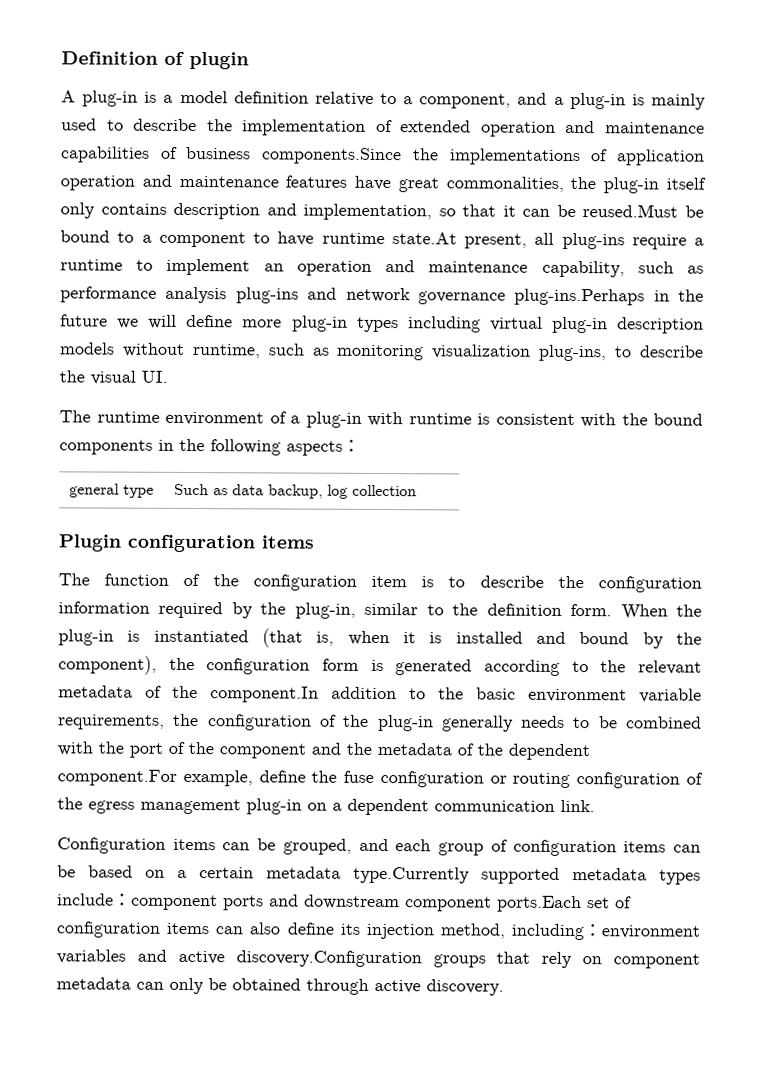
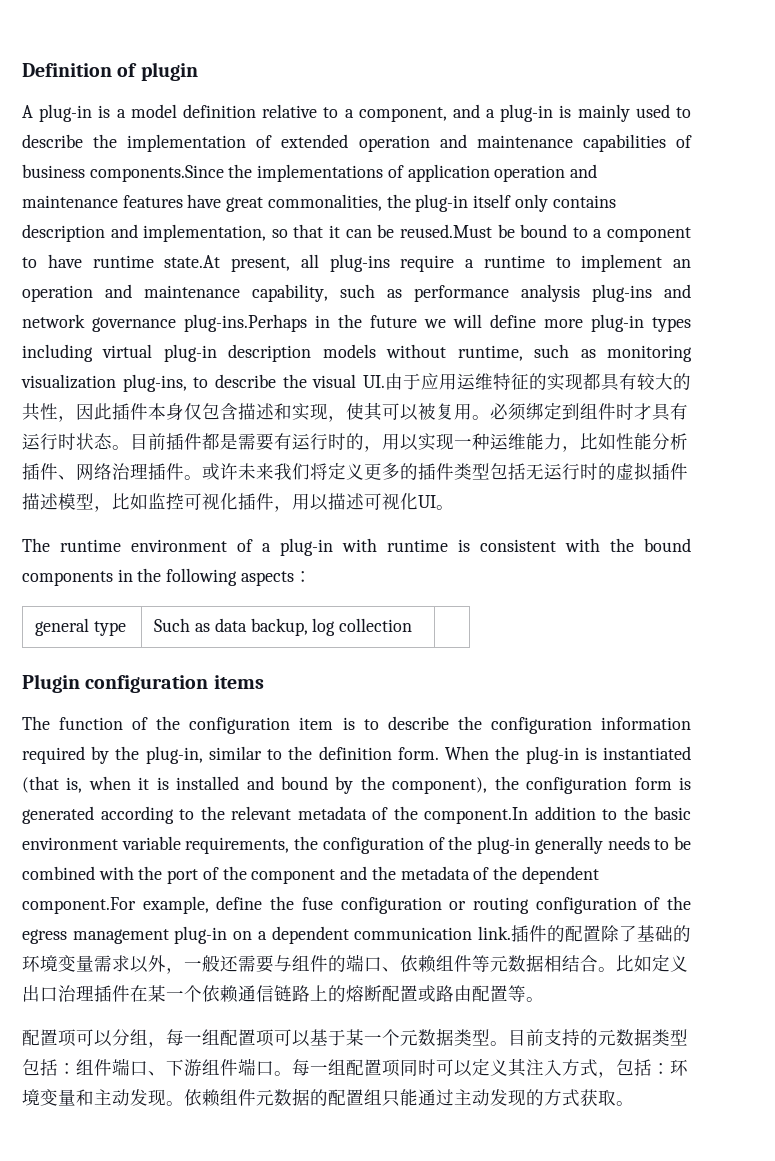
(168, 376) none -> [385,373,691,391] [22,402,688,422] [22,433,688,452] [22,462,688,481] [22,493,454,512] 由于应用运维特征的实现都具有较大的共性，因此插件本身仅包含描述和实现，使其可以被复用。必须绑定到组件时才具有运行时状态。目前插件都是需要有运行时的，用以实现一种运维能力，比如性能分析插件、网络治理插件。或许未来我们将定义更多的插件类型包括无运行时的虚拟插件描述模型，比如监控可视化插件，用以描述可视化UI。
[57,837,702,857] [57,865,701,885] [57,893,632,913] [56,921,700,941] [56,949,700,969] [56,977,504,996] // Configuration items can be grouped, and each group of configuration items can be based on a certain metadata type.Currently supported metadata types include：component ports and downstream component ports.Each set of configuration items can also define its injection method, including：environment variables and active discovery.Configuration groups that rely on component metadata can only be obtained through active discovery. -> [511,925,691,942] [22,954,688,974] [22,985,544,1003] [22,1028,688,1048] [22,1058,688,1078] [22,1088,634,1107] 插件的配置除了基础的环境变量需求以外，一般还需要与组件的端口、依赖组件等元数据相结合。比如定义出口治理插件在某一个依赖通信链路上的熔断配置或路由配置等。 // 配置项可以分组，每一组配置项可以基于某一个元数据类型。目前支持的元数据类型包括：组件端口、下游组件端口。每一组配置项同时可以定义其注入方式，包括：环境变量和主动发现。依赖组件元数据的配置组只能通过主动发现的方式获取。

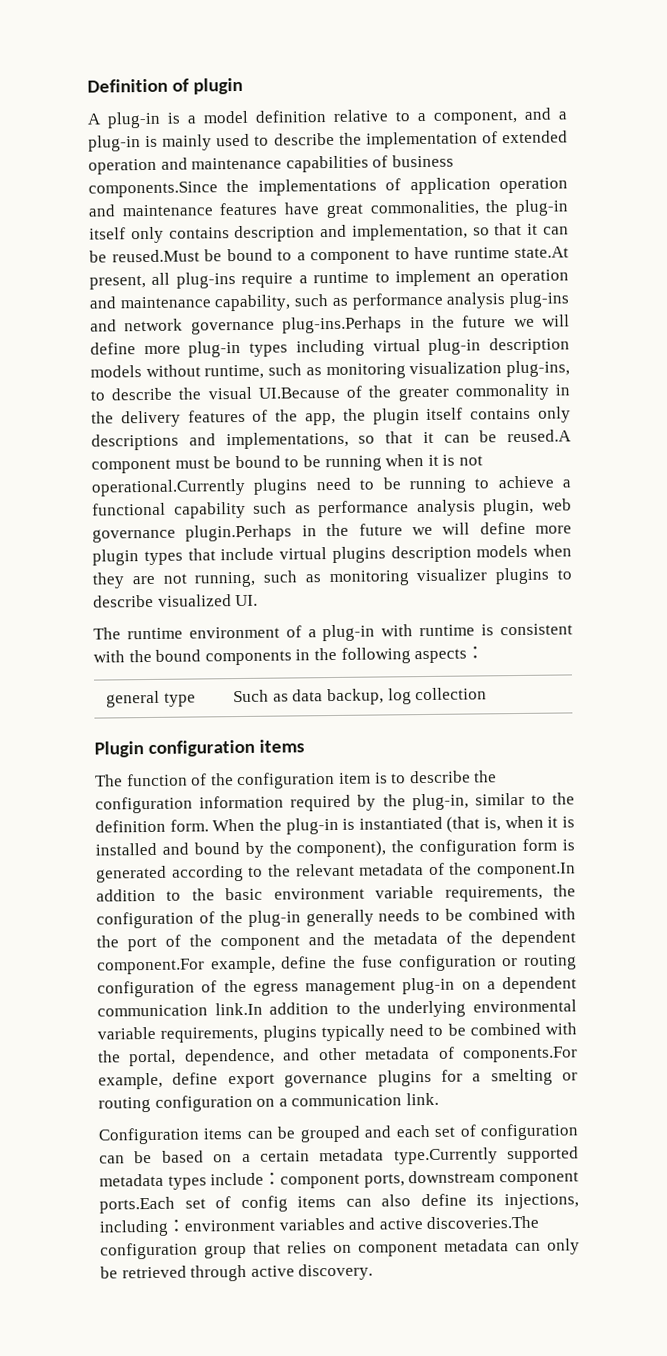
[363,373,691,391] [22,402,688,422] [22,433,688,452] [22,462,688,481] [22,493,454,512] UI.由于应用运维特征的实现都具有较大的共性，因此插件本身仅包含描述和实现，使其可以被复用。必须绑定到组件时才具有运行时状态。目前插件都是需要有运行时的，用以实现一种运维能力，比如性能分析插件、网络治理插件。或许未来我们将定义更多的插件类型包括无运行时的虚拟插件描述模型，比如监控可视化插件，用以描述可视化UI。 -> [257,383,570,402] [91,406,571,428] [91,429,572,451] [91,454,483,474] [91,475,571,497] [92,498,572,519] [92,521,572,543] [92,544,572,566] [92,567,572,589] [93,594,259,608] UI.Because of the greater commonality in the delivery features of the app, the plugin itself contains only descriptions and implementations, so that it can be reused.A component must be bound to be running when it is not operational.Currently plugins need to be running to achieve a functional capability such as performance analysis plugin, web governance plugin.Perhaps in the future we will define more plugin types that include virtual plugins description models when they are not running, such as monitoring visualizer plugins to describe visualized UI.
[478,925,691,942] [22,954,688,974] [22,985,544,1003] [22,1028,688,1048] [22,1058,688,1078] [22,1088,634,1107] link.插件的配置除了基础的环境变量需求以外，一般还需要与组件的端口、依赖组件等元数据相结合。比如定义出口治理插件在某一个依赖通信链路上的熔断配置或路由配置等。 // 配置项可以分组，每一组配置项可以基于某一个元数据类型。目前支持的元数据类型包括：组件端口、下游组件端口。每一组配置项同时可以定义其注入方式，包括：环境变量和主动发现。依赖组件元数据的配置组只能通过主动发现的方式获取。 -> [214,999,577,1018] [97,1022,577,1043] [98,1046,578,1067] [98,1068,578,1090] [98,1092,439,1113] [98,1123,580,1145] [99,1146,579,1165] [99,1170,579,1190] [99,1193,579,1214] [99,1215,540,1237] [100,1238,580,1260] [100,1263,374,1282] link.In addition to the underlying environmental variable requirements, plugins typically need to be combined with the portal, dependence, and other metadata of components.For example, define export governance plugins for a smelting or routing configuration on a communication link. // Configuration items can be grouped and each set of configuration can be based on a certain metadata type.Currently supported metadata types include：component ports, downstream component ports.Each set of config items can also define its injections, including：environment variables and active discoveries.The configuration group that relies on component metadata can only be retrieved through active discovery.

